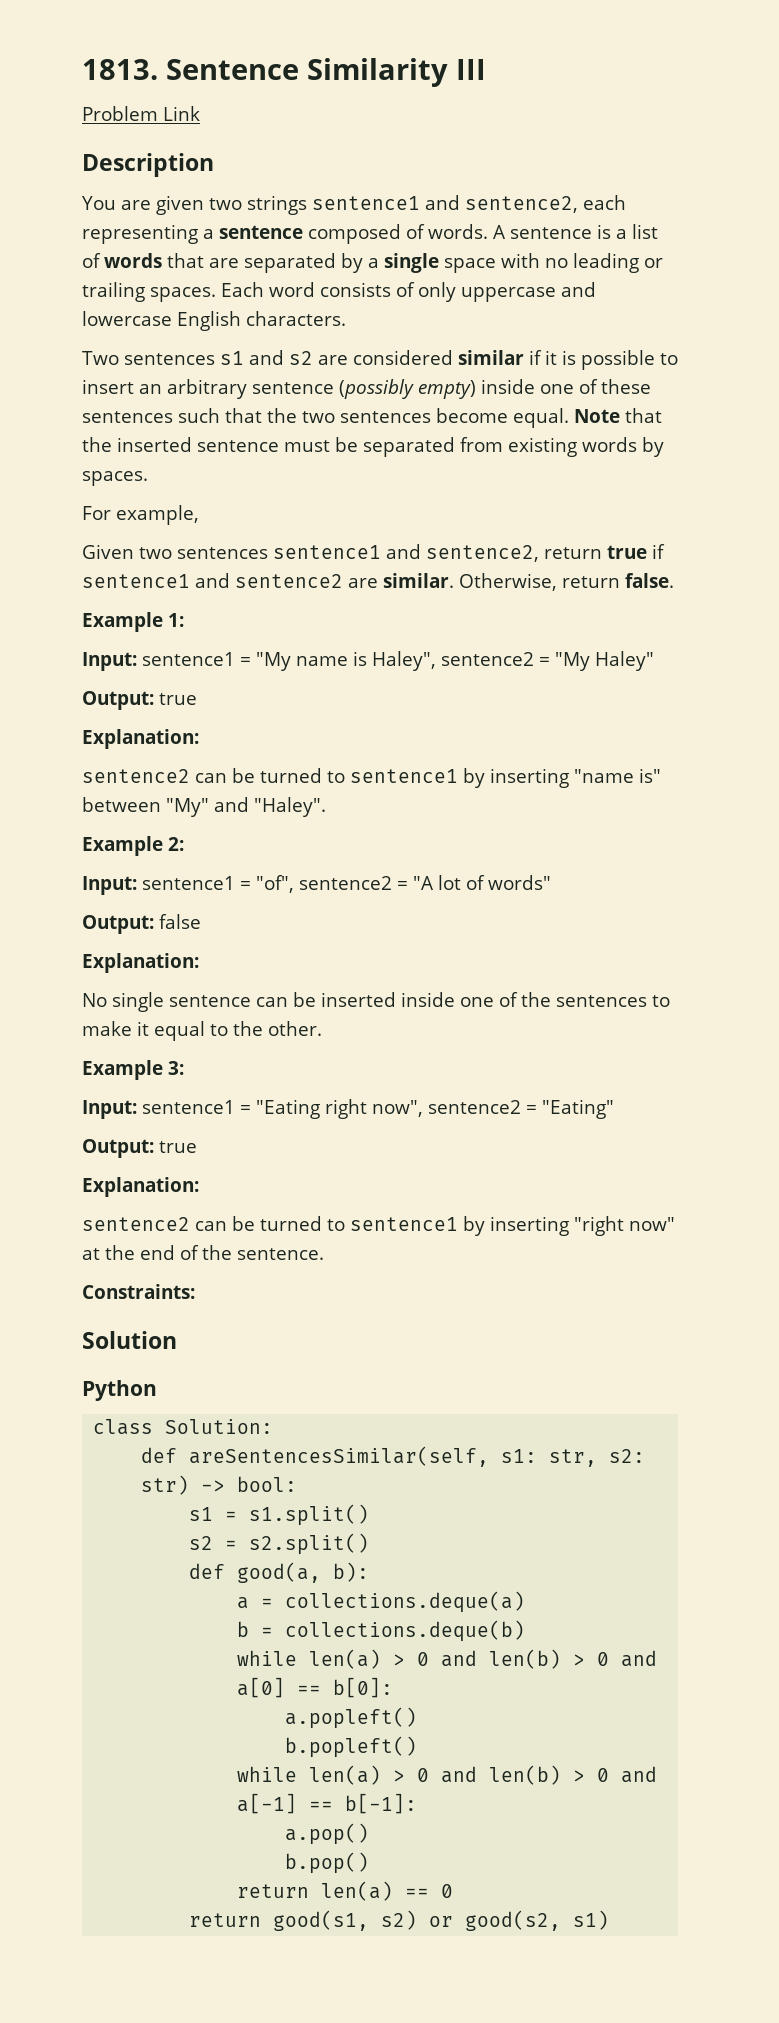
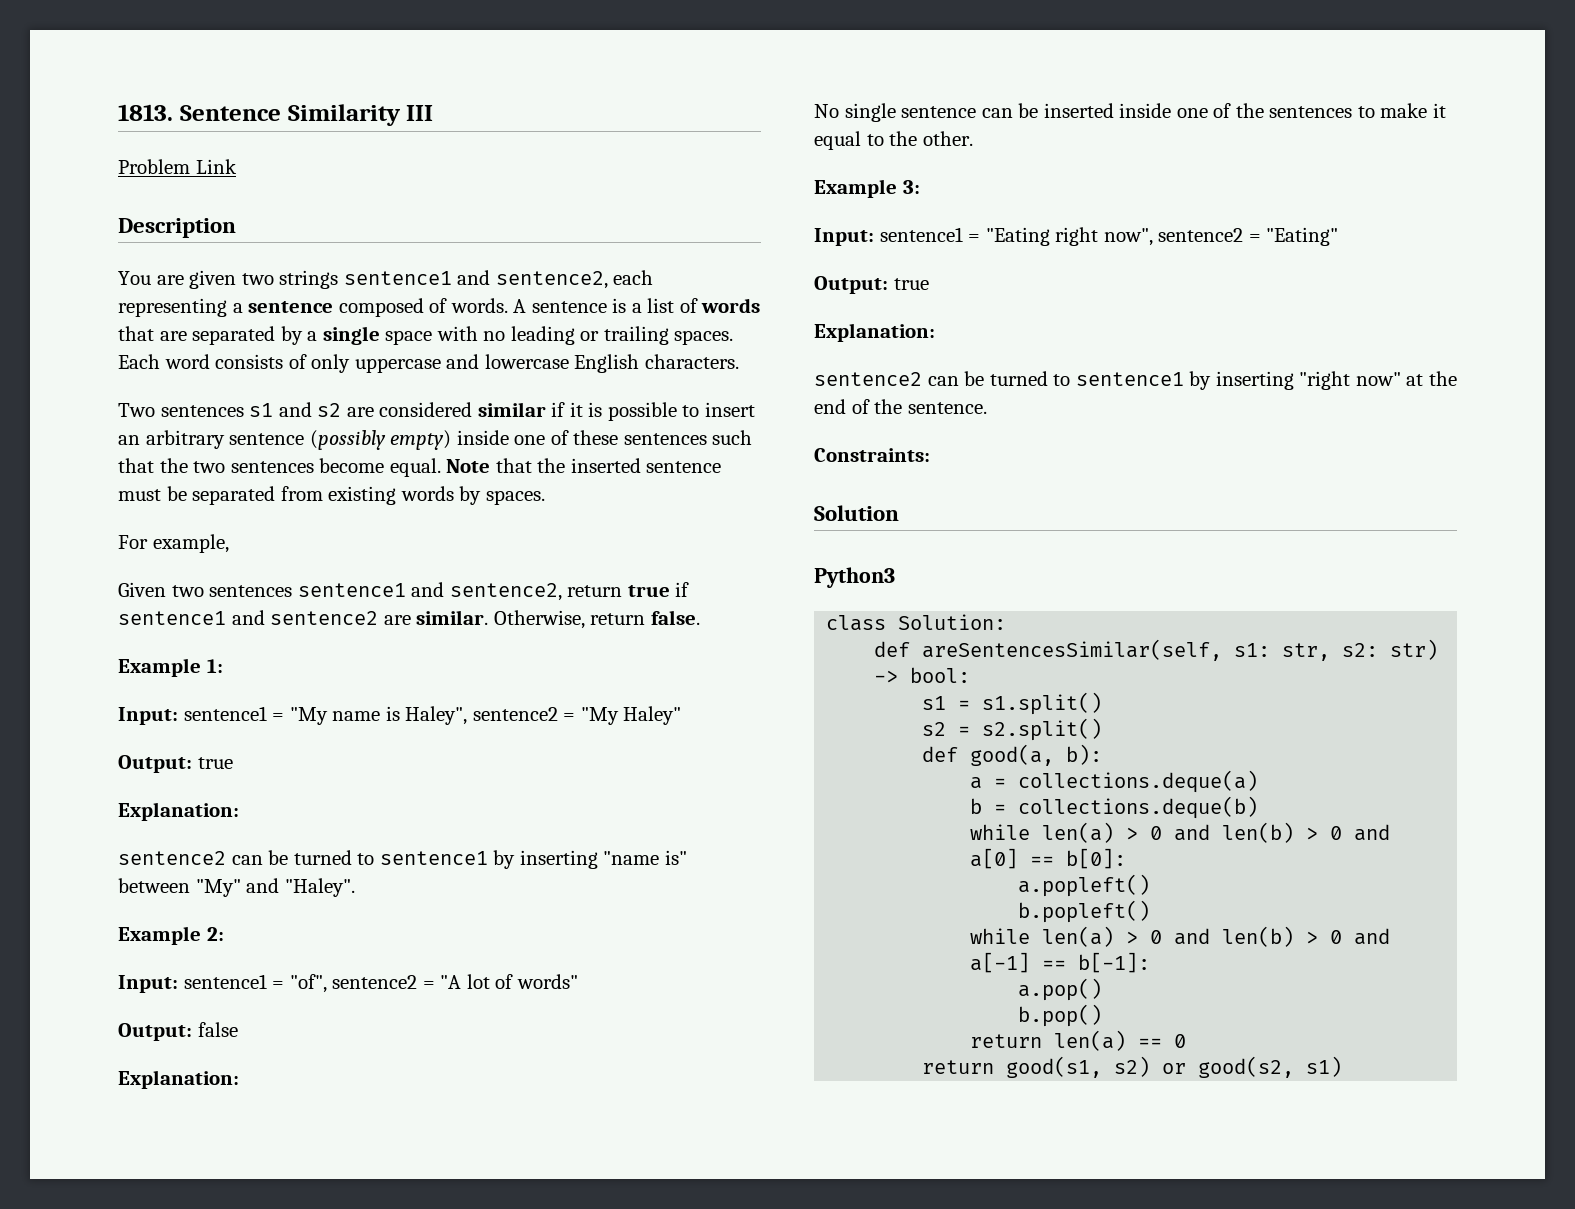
[82,1380,157,1401] Python -> [814,567,895,588] Python3

